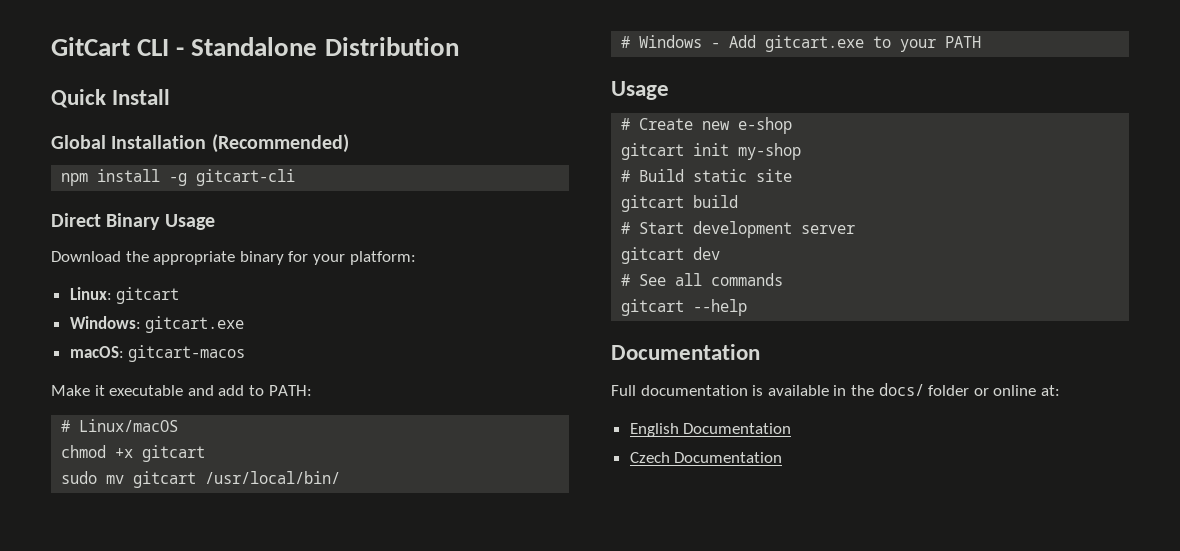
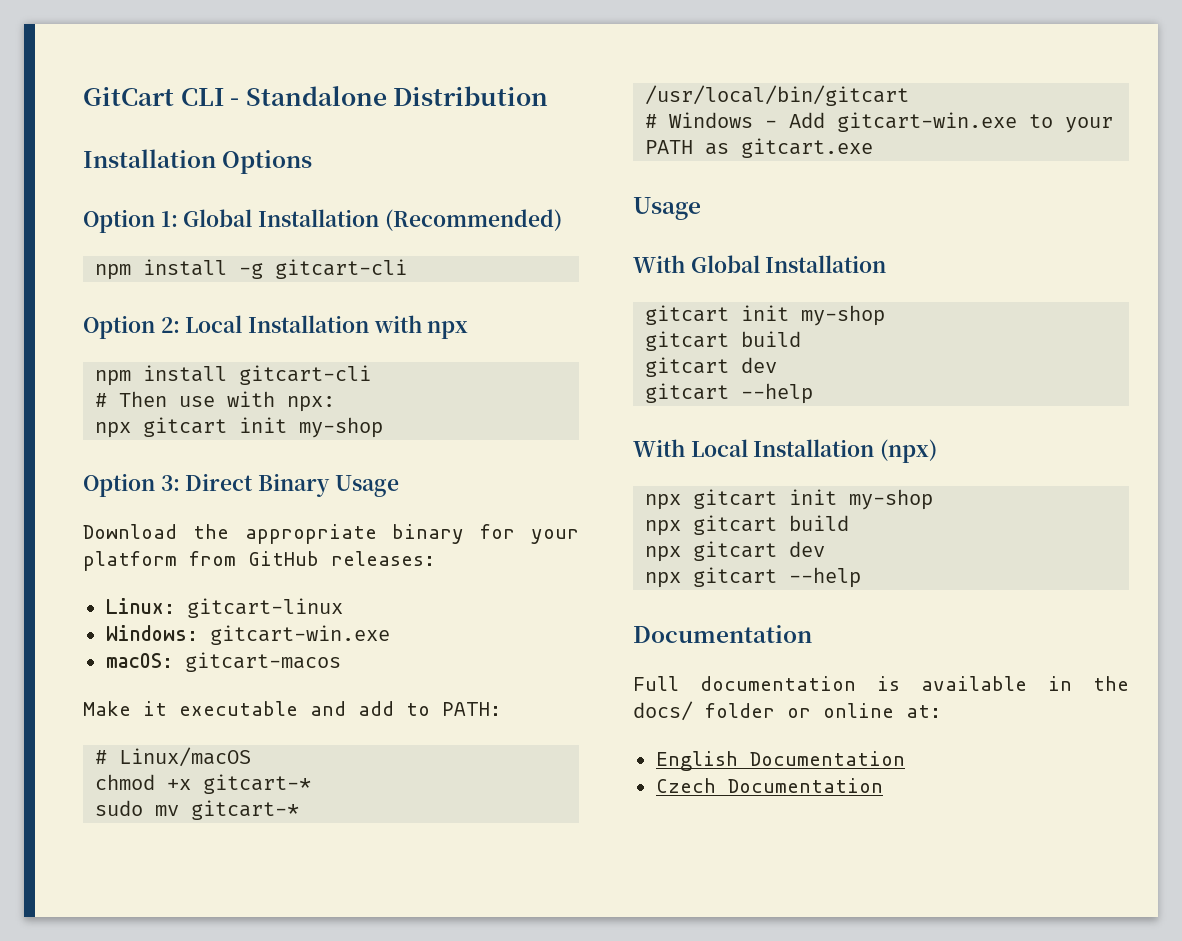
[51,89,171,108] Quick Install // -> [83,149,313,174] [83,209,178,233] Installation Options // Option 1:
(296, 177) none -> [83,315,469,339] [95,365,372,386] [95,391,336,412] [95,417,384,438] [83,473,180,497] Option 2: Local Installation with npx // npm install gitcart-cli // # Then use with npx: // npx gitcart init my-shop // Option 3:
[349,251,416,265] platform: -> [83,551,435,571] platform from GitHub releases:
[116,287,180,304] gitcart -> [186,598,343,618] gitcart-linux
[145,316,245,333] gitcart.exe -> [209,625,390,645] gitcart-win.exe
[142,445,206,462] gitcart -> [203,774,312,794] gitcart-*
[133,471,341,488] gitcart /usr/local/bin/ -> [191,800,300,820] [645,85,910,106] gitcart-* /usr/local/bin/gitcart
[765,35,865,52] gitcart.exe -> [837,112,1018,132] gitcart-win.exe
[611,81,669,100] [621,117,793,134] [621,143,802,160] [621,169,793,182] [621,195,739,212] [621,221,856,238] [621,247,721,264] [621,273,784,286] // Usage // # Create new e-shop // gitcart init my-shop // # Build static site // gitcart build // # Start development server // gitcart dev // # See all commands // -> [705,138,874,158] [633,197,701,220] [633,255,887,273] [645,305,886,326] [645,331,802,351] [645,357,778,377] [645,383,814,404] [633,439,938,463] [645,489,934,510] [645,515,850,536] [645,541,826,562] [645,572,682,588] as gitcart.exe // Usage // With Global Installation // gitcart init my-shop // gitcart build // gitcart dev // gitcart --help // With Local Installation (npx) // npx gitcart init my-shop // npx gitcart build // npx gitcart dev // npx

